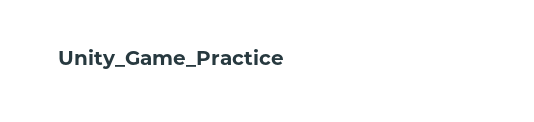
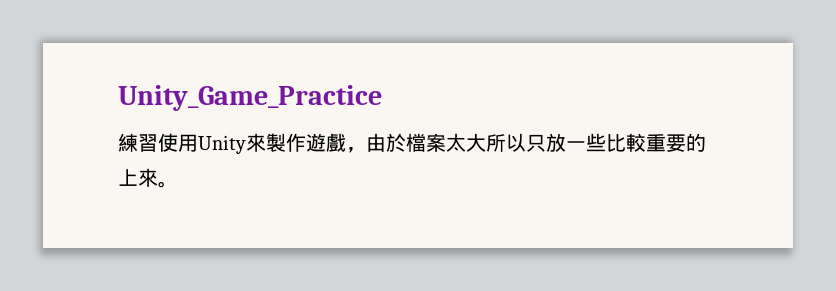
(284, 59) none -> [118,133,706,154] [118,168,178,188] // 練習使用Unity來製作遊戲，由於檔案太大所以只放一些比較重要的上來。

